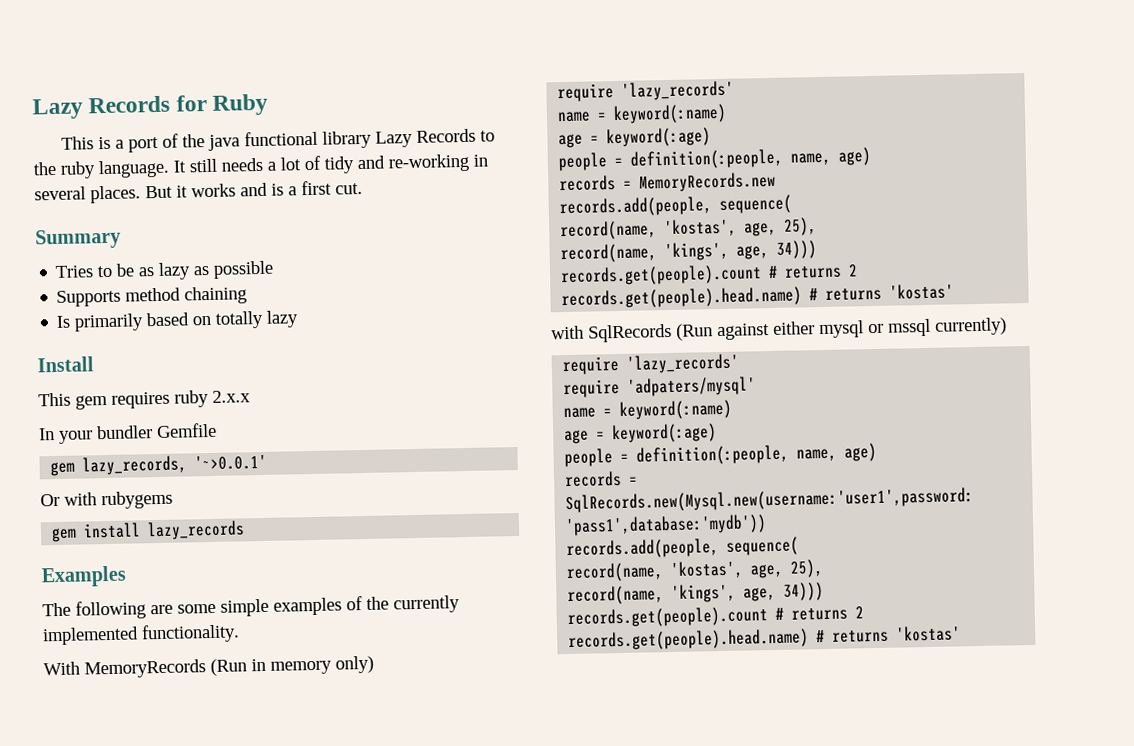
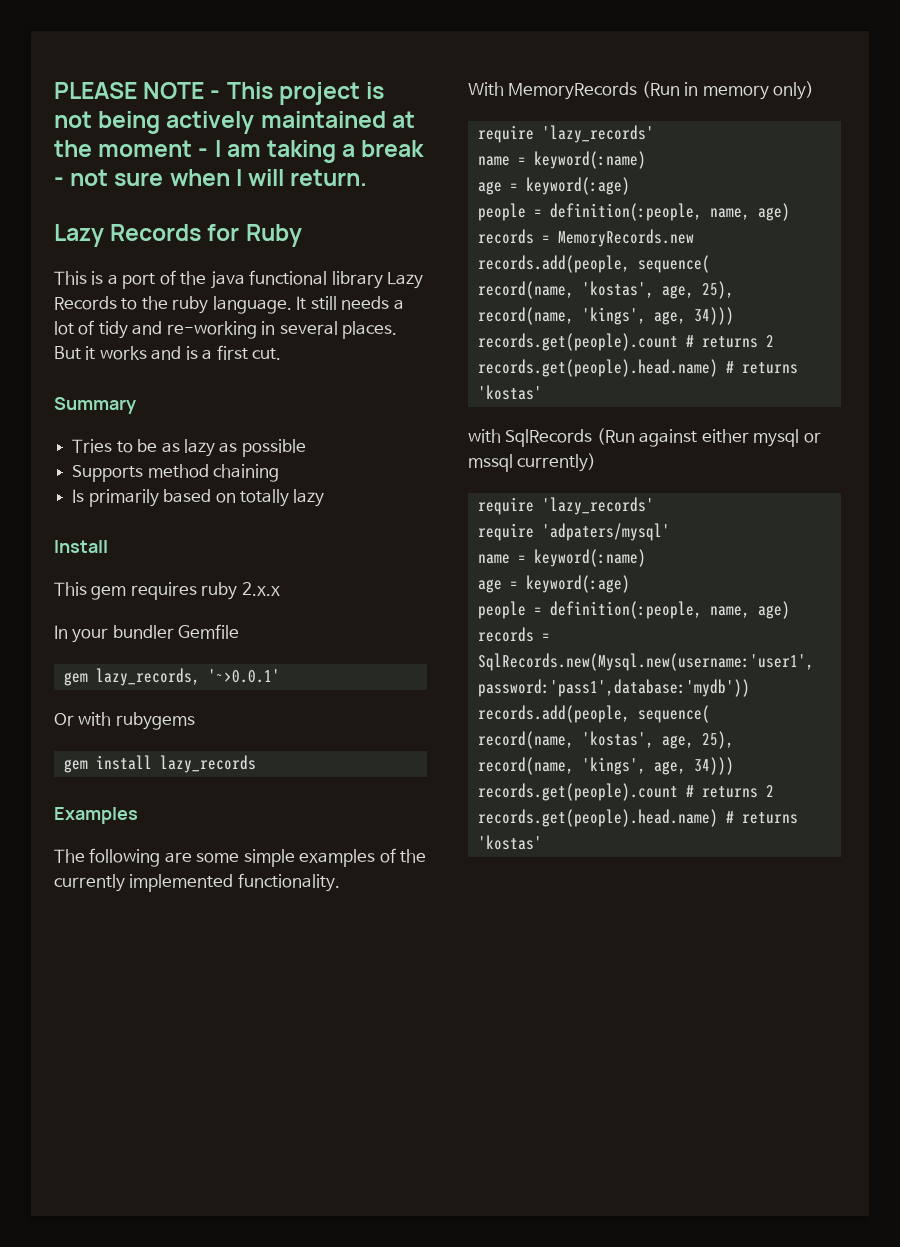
(32, 109) none -> [54,82,385,105] [54,111,415,134] [54,140,425,163] [54,169,368,186] PLEASE NOTE - This project is not being actively maintained at the moment - I am taking a break - not sure when I will return. //

